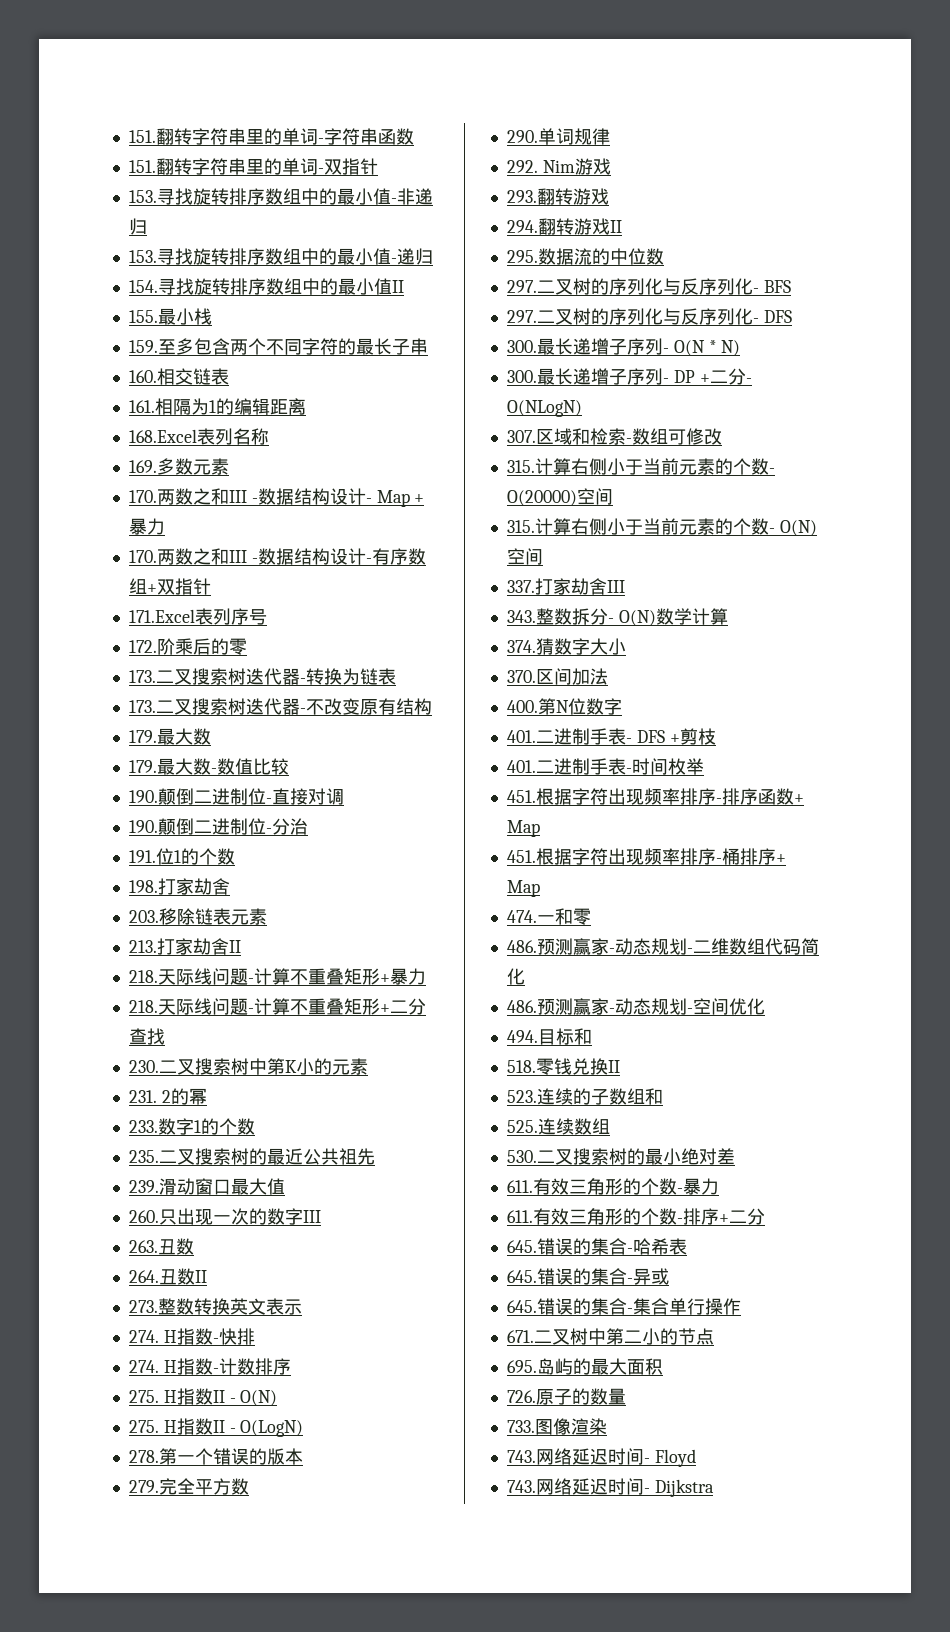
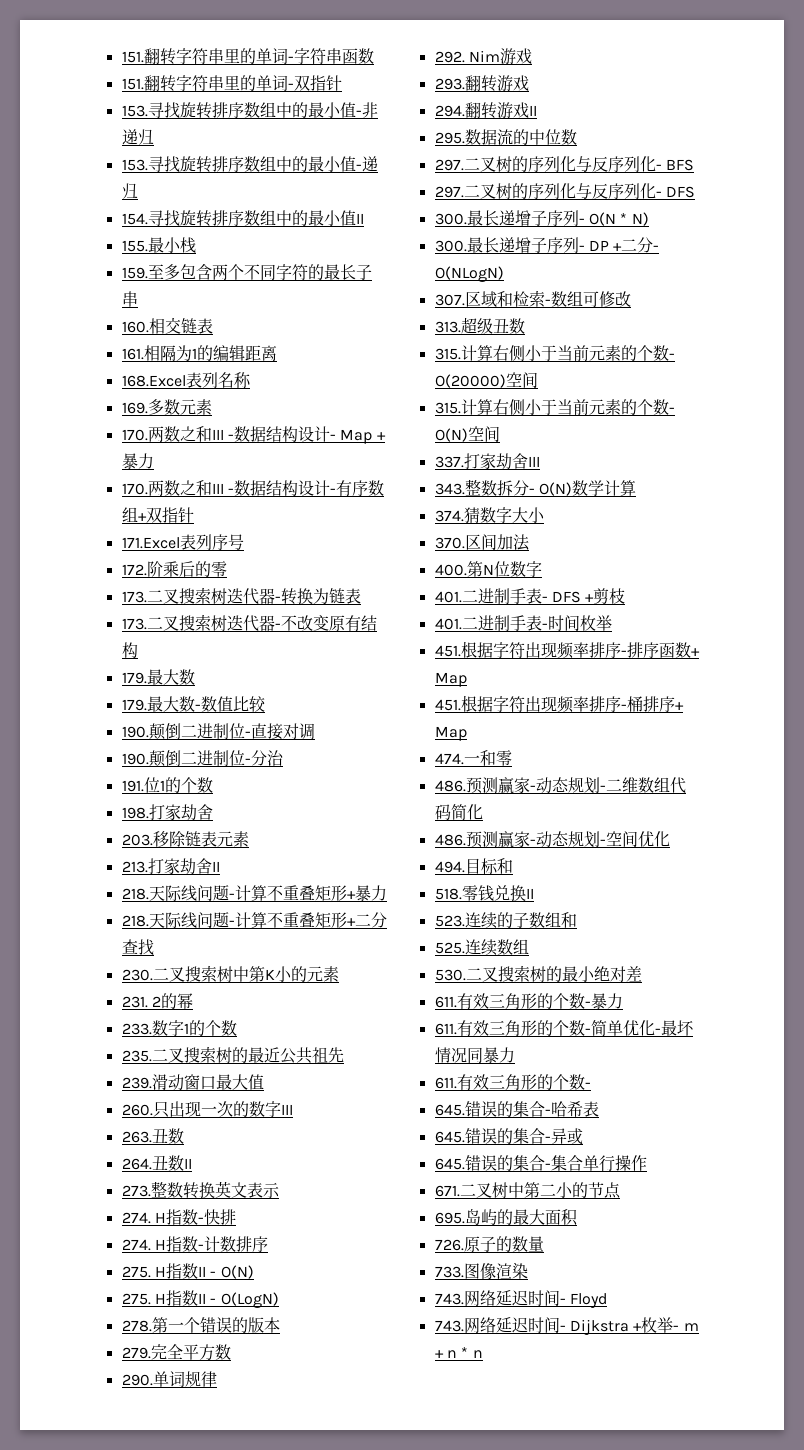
(722, 436) none -> [434,317,525,334] // 313.超级丑数
[682,1208,765,1225] 排序+二分 -> [590,1020,694,1036] [434,1047,515,1063] [434,1074,591,1090] 简单优化-最坏情况同暴力 // 611.有效三角形的个数-
(714, 1488) none -> [633,1317,699,1333] [434,1347,483,1358] +枚举- m + n * n

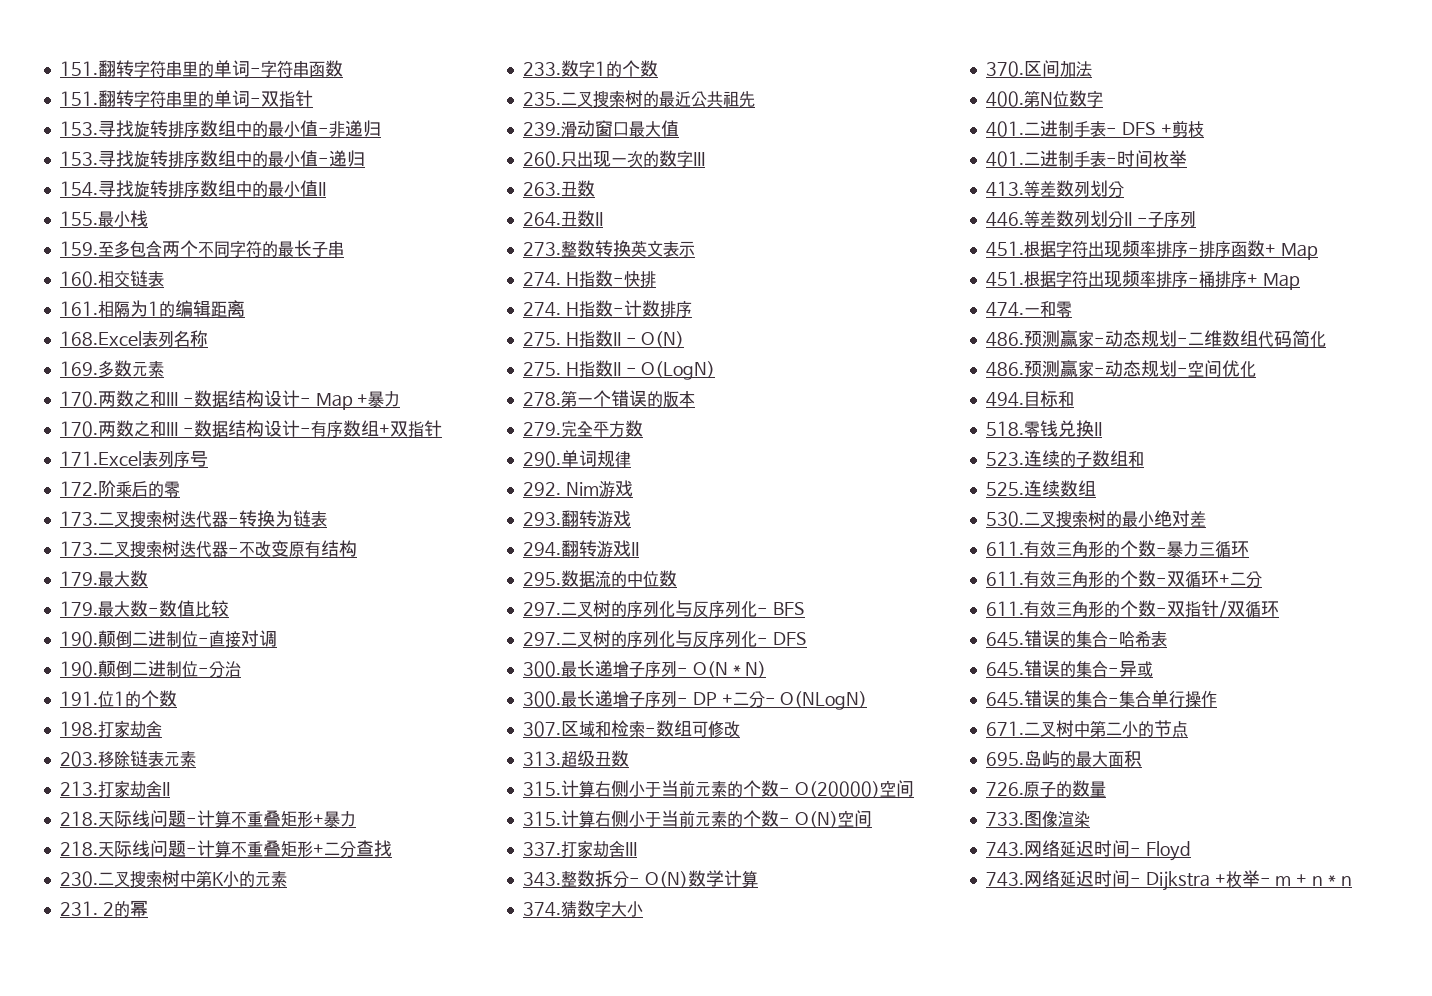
(612, 623) none -> [985,180,1124,198] [985,210,1196,228] // 413.等差数列划分 // 446.等差数列划分II -子序列
[434,1020,694,1036] [434,1047,515,1063] [434,1074,591,1090] // 611.有效三角形的个数-简单优化-最坏情况同暴力 // 611.有效三角形的个数- -> [1198,540,1249,558] [985,570,1262,588] [985,600,1279,618] 三循环 // 611.有效三角形的个数-双循环+二分 // 611.有效三角形的个数-双指针/双循环

